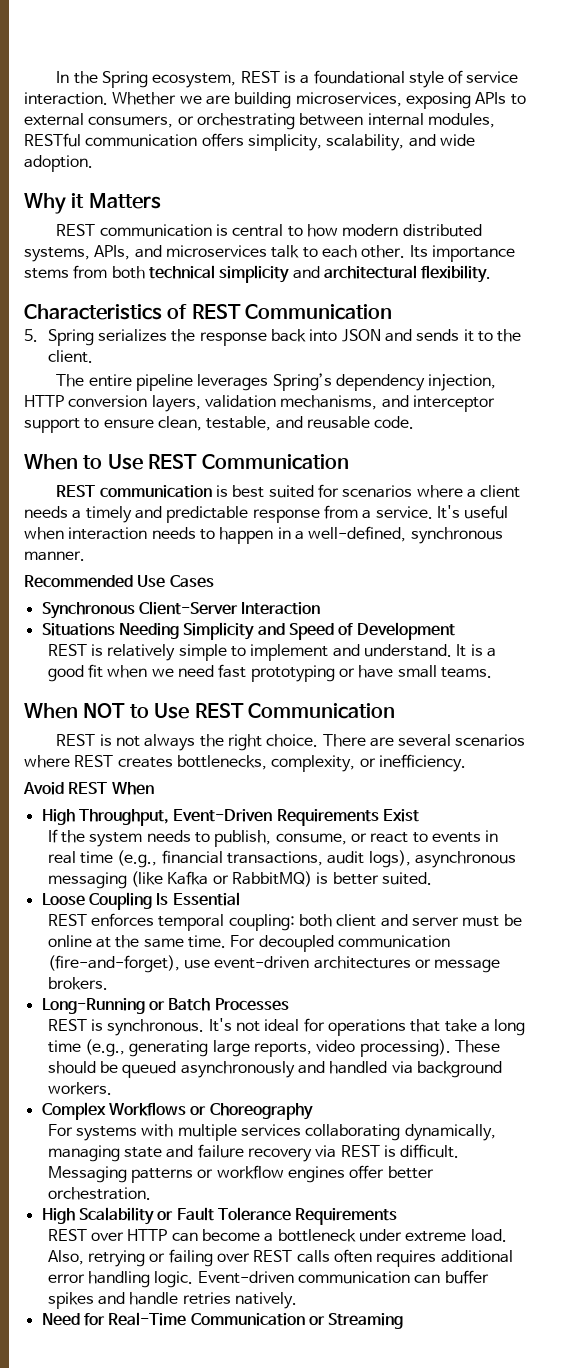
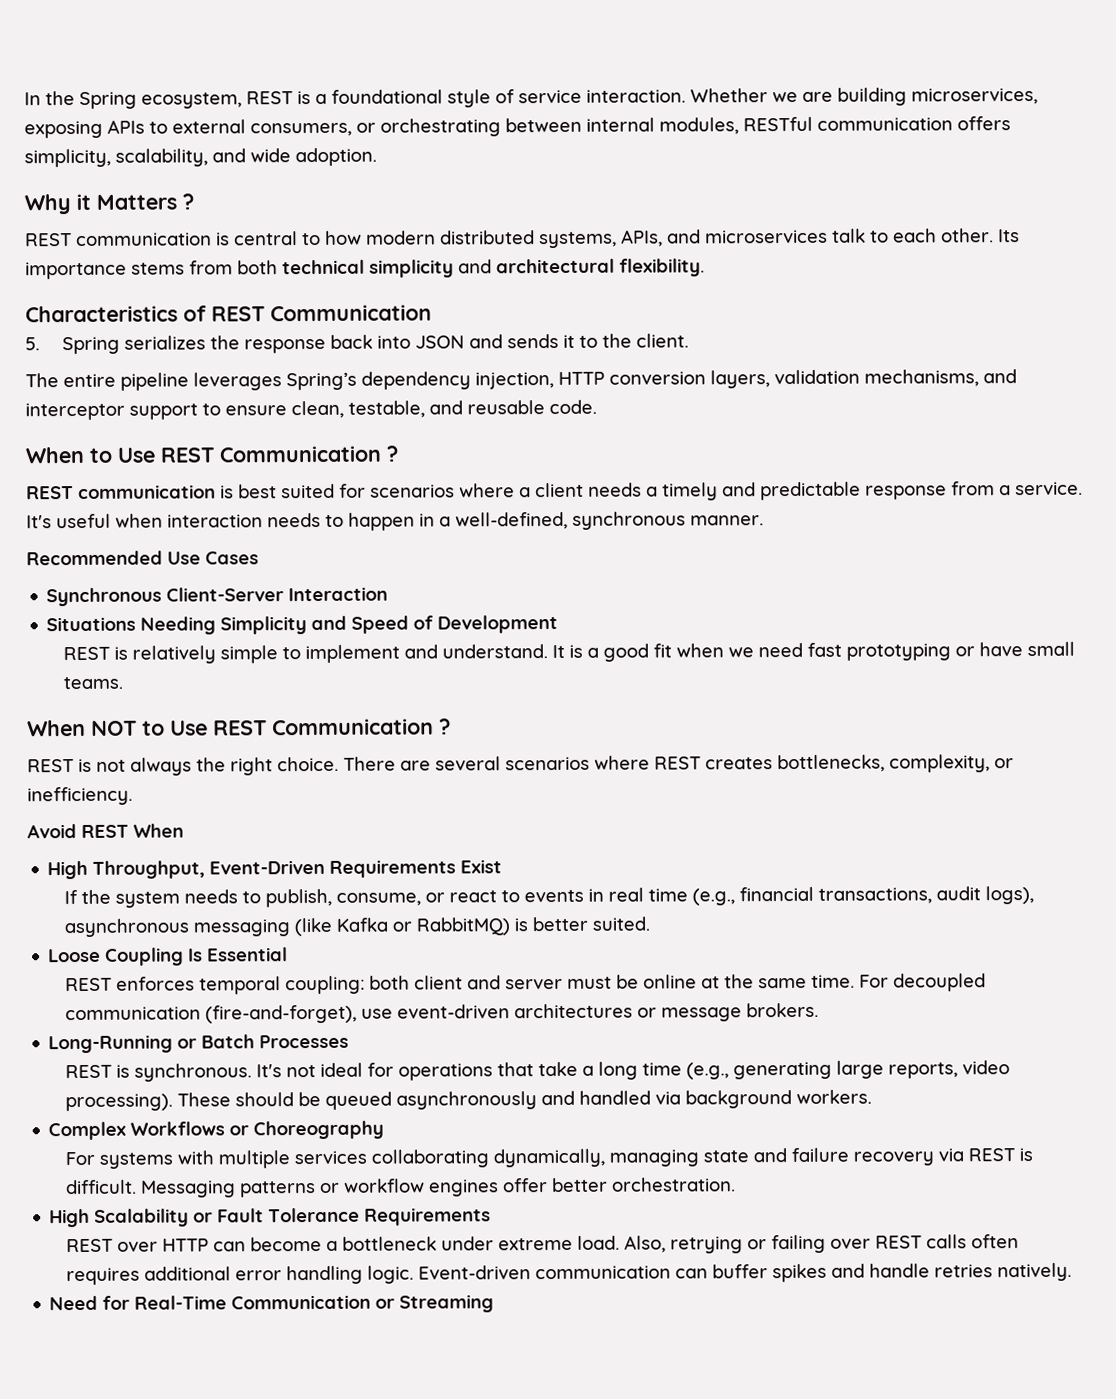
(161, 201) none -> [182,193,194,210] ?
(349, 462) none -> [386,445,399,462] ?
(395, 711) none -> [439,718,451,735] ?

